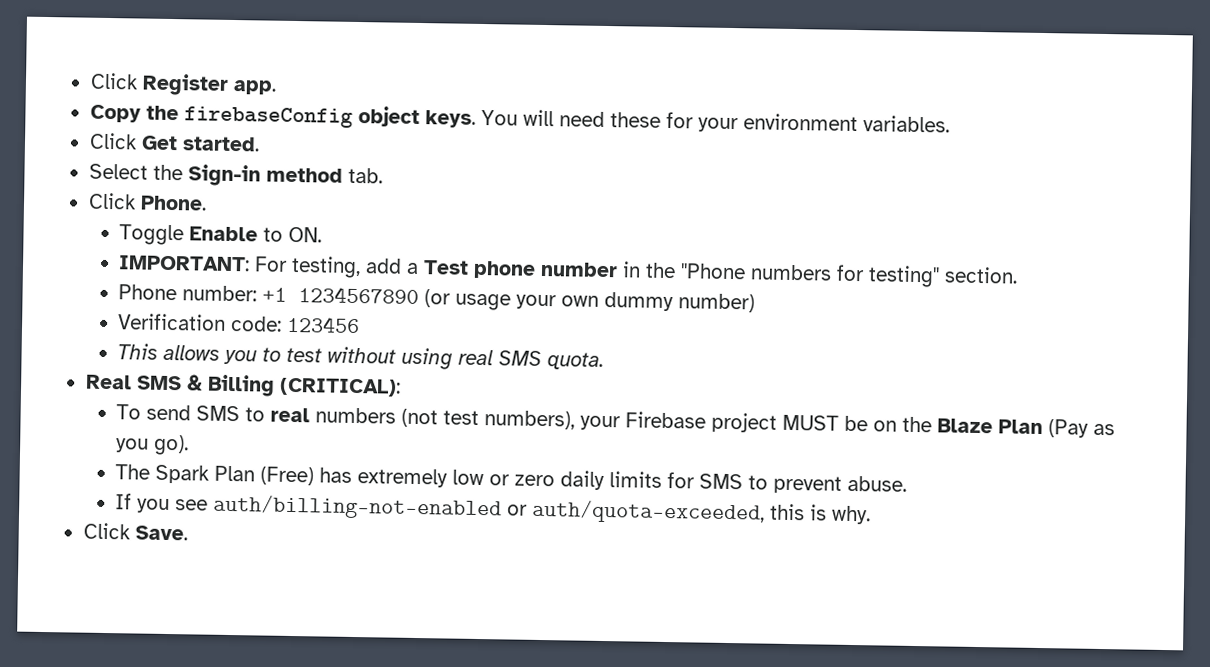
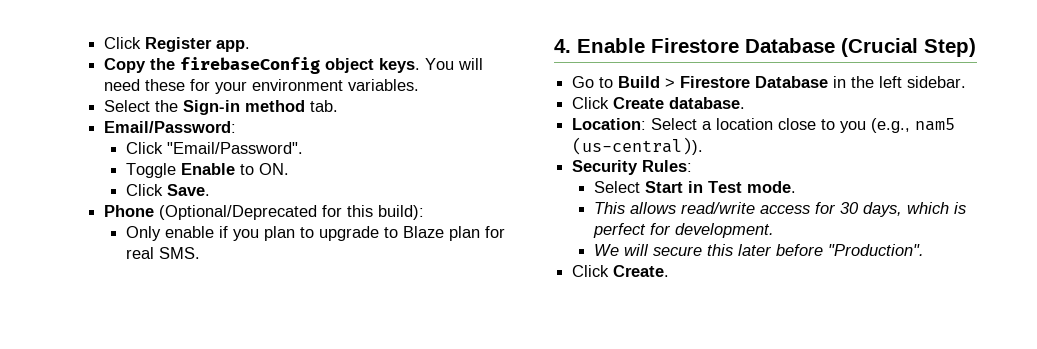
[88,132,260,152] // Click Get started. -> (420, 85) none
[87,192,207,211] // Click Phone. -> [104,121,237,133] [125,142,303,154] // Email/Password: // Click "Email/Password".
[118,255,1019,288] [118,284,756,313] [118,313,361,334] [117,343,605,370] [85,374,401,397] [116,404,1116,438] [116,434,190,456] [115,464,908,494] [115,493,872,525] [82,522,188,541] IMPORTANT: For testing, add a Test phone number in the "Phone numbers for testing" section. // Phone number: +1 1234567890 (or usage your own dummy number) // Verification code: 123456 // This allows you to test without using real SMS quota. // Real SMS & Billing (CRITICAL): // To send SMS to real numbers (not test numbers), your Firebase project MUST be on the Blaze Plan (Pay as you go). // The Spark Plan (Free) has extremely low or zero daily limits for SMS to prevent abuse. // If you see auth/billing-not-enabled or auth/quota-exceeded, this is why. // Click Save. -> [125,184,210,196] [104,205,425,220] [125,226,505,241] [125,247,200,259] [554,38,976,57] [572,76,967,88] [572,97,746,109] [572,118,956,133] [572,137,704,155] [572,160,693,175] [593,181,796,193] [593,202,966,217] [592,223,774,238] [593,244,924,256] [572,265,670,277] Click Save. // Phone (Optional/Deprecated for this build): // Only enable if you plan to upgrade to Blaze plan for real SMS. // 4. Enable Firestore Database (Crucial Step) // Go to Build > Firestore Database in the left sidebar. // Click Create database. // Location: Select a location close to you (e.g., nam5 (us-central)). // Security Rules: // Select Start in Test mode. // This allows read/write access for 30 days, which is perfect for development. // We will secure this later before "Production". // Click Create.

